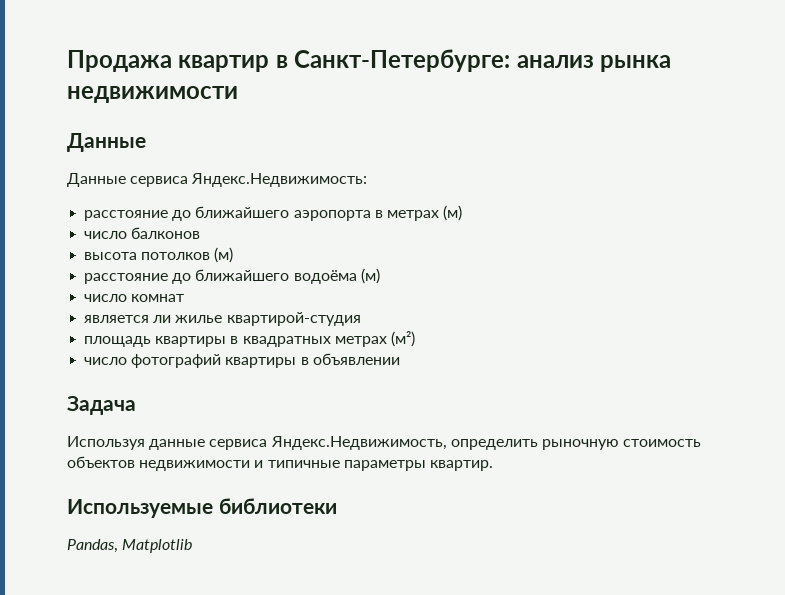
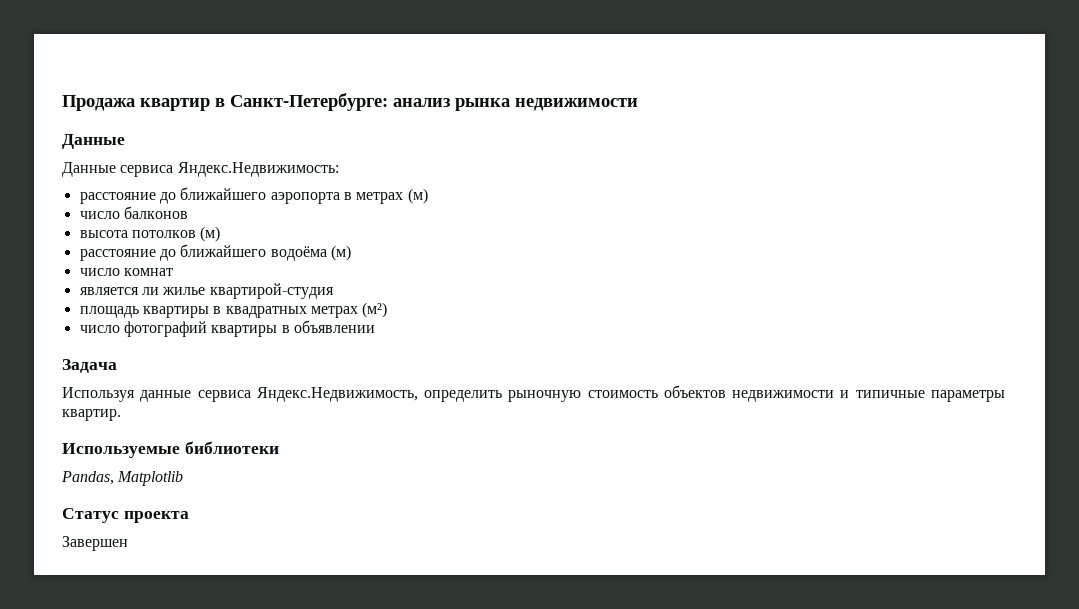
(193, 546) none -> [62,508,189,523] [62,536,128,551] // Статус проекта // Завершен

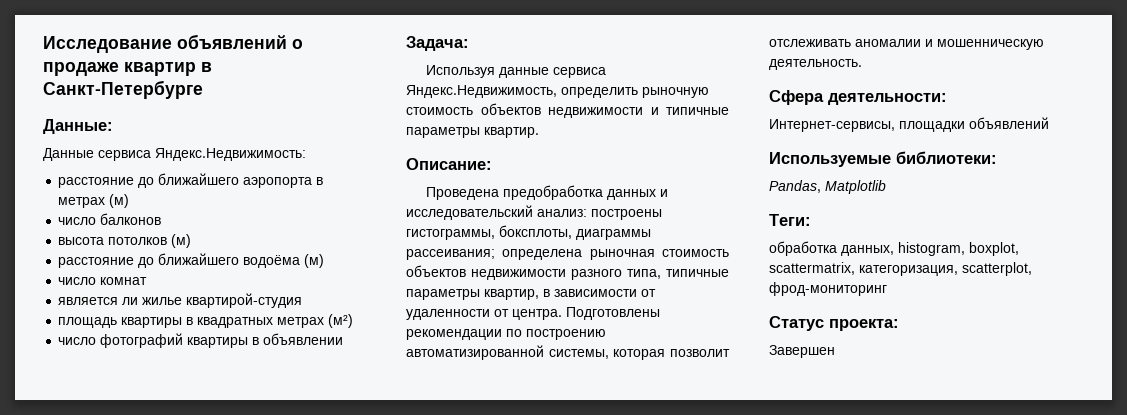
[62,93,638,111] [62,134,125,149] Продажа квартир в Санкт-Петербурге: анализ рынка недвижимости // Данные -> [43,34,303,53] [43,62,212,76] [43,80,203,99] [43,119,113,134] Исследование объявлений о продаже квартир в Санкт-Петербурге // Данные:
[62,359,117,373] Задача -> [406,36,469,51] Задача:
(121, 415) none -> [406,158,492,170] [425,185,668,200] [406,205,662,220] [406,225,651,240] [406,249,729,260] [406,265,729,280] [406,289,656,300] [406,307,660,320] [406,329,606,340] [406,345,730,360] [769,39,1044,50] [769,59,862,70] [769,90,947,105] [769,117,1049,132] // Описание: // Проведена предобработка данных и исследовательский анализ: построены гистограммы, боксплоты, диаграммы рассеивания; определена рыночная стоимость объектов недвижимости разного типа, типичные параметры квартир, в зависимости от удаленности от центра. Подготовлены рекомендации по построению автоматизированной системы, которая позволит отслеживать аномалии и мошенническую деятельность. // Сфера деятельности: // Интернет-сервисы, площадки объявлений
[184,441,279,454] библиотеки -> [896,151,997,164] библиотеки:
(184, 478) none -> [769,214,811,226] [769,241,1019,256] [769,262,1032,276] [769,282,887,296] // Теги: // обработка данных, histogram, boxplot, scattermatrix, категоризация, scatterplot, фрод-мониторинг
[123,511,189,523] проекта -> [829,319,899,331] проекта:

